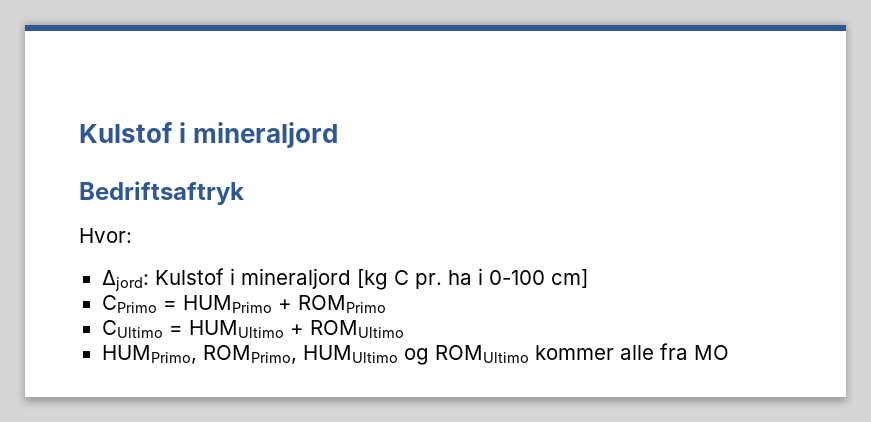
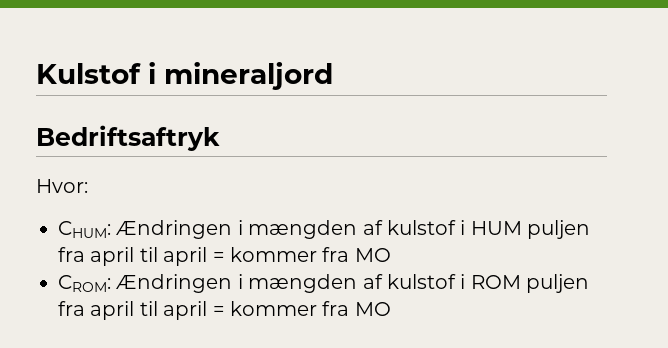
[101,268,588,291] [101,295,386,313] [101,320,404,338] [101,345,654,365] Δjord: Kulstof i mineraljord [kg C pr. ha i 0-100 cm] // CPrimo = HUMPrimo + ROMPrimo // CUltimo = HUMUltimo + ROMUltimo // HUMPrimo, ROMPrimo, HUMUltimo og ROMUltimo kommer alle -> [58,220,591,239] [58,247,391,266] [58,274,590,293] [58,301,317,320] CHUM: Ændringen i mængden af kulstof i HUM puljen fra april til april = kommer fra MO // CROM: Ændringen i mængden af kulstof i ROM puljen fra april til april = kommer

